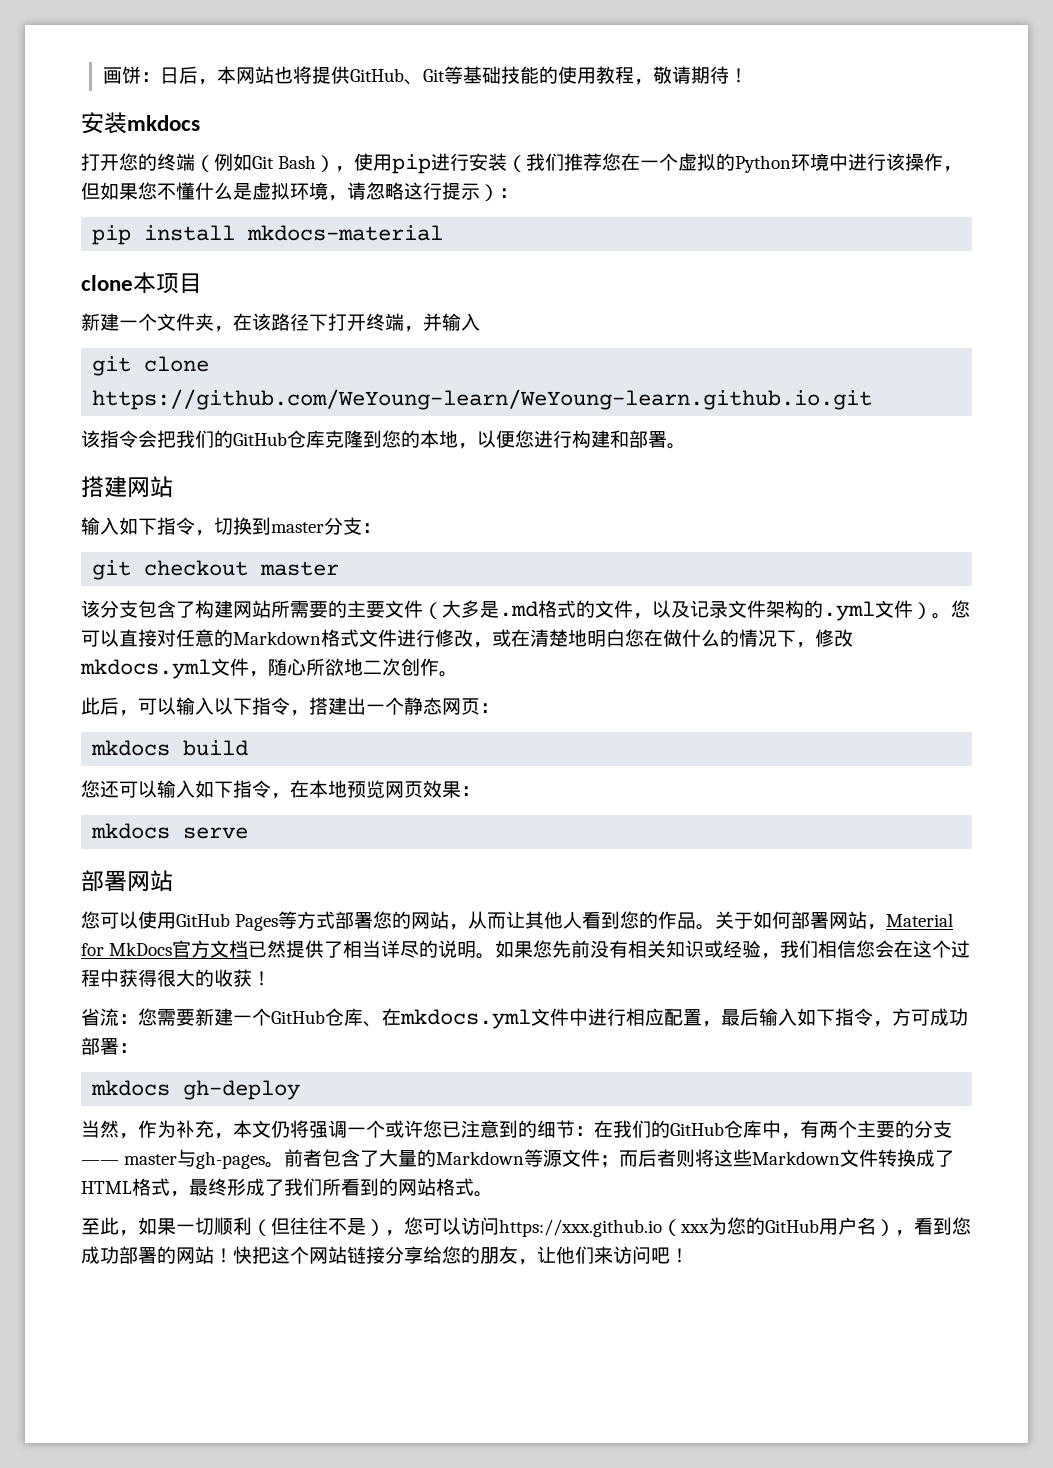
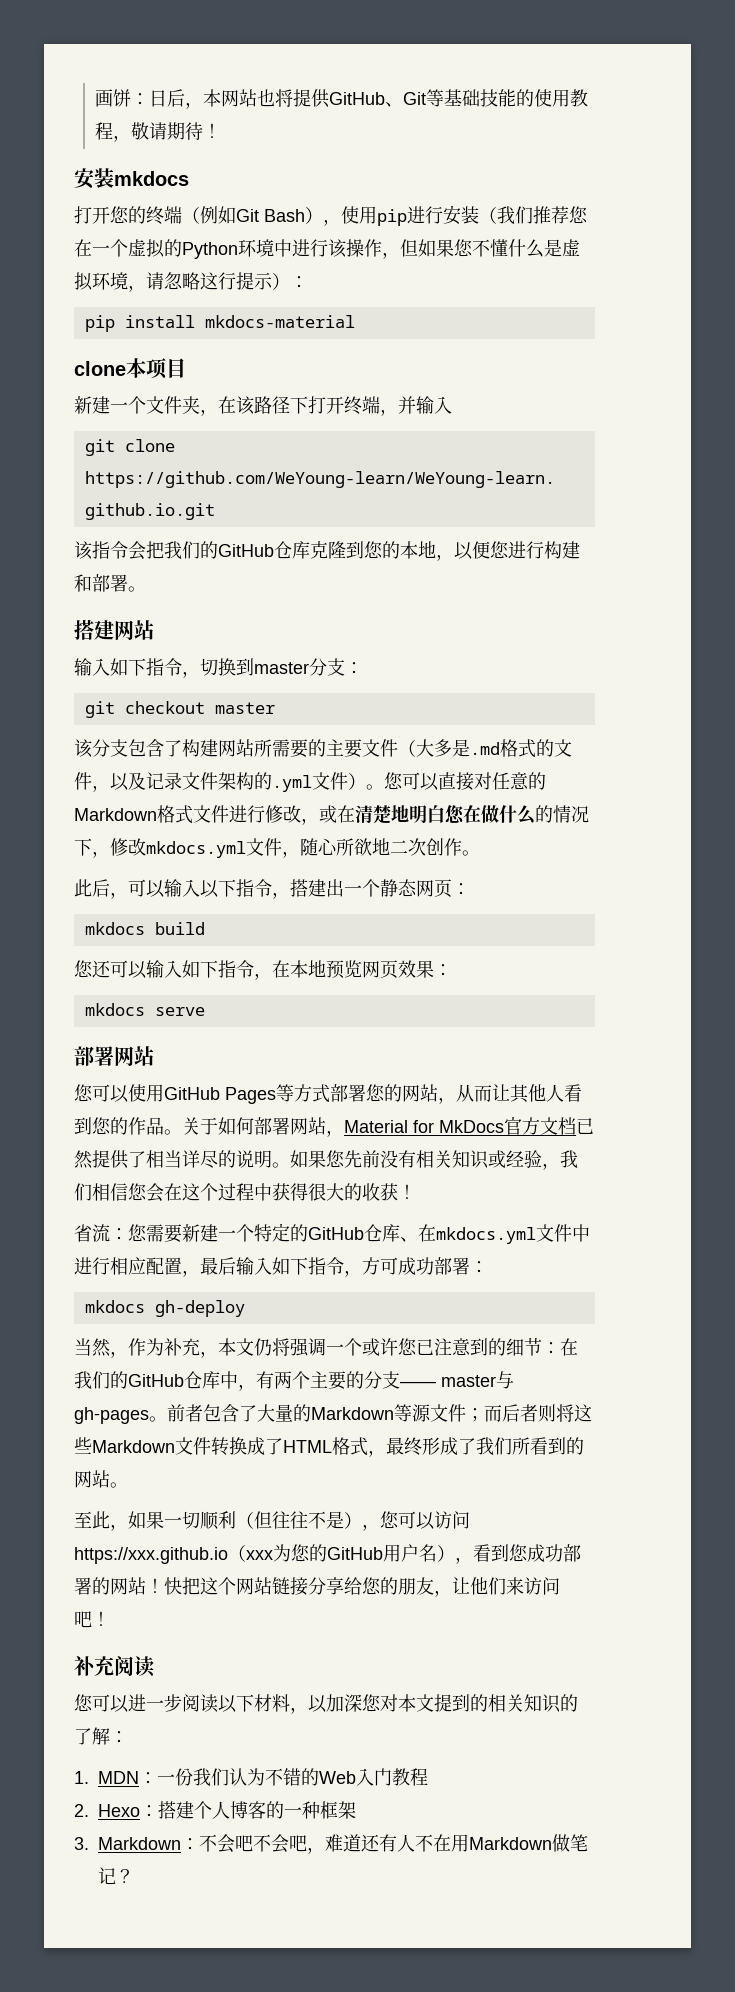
(271, 1017) none -> [254,1223,308,1242] 特定的
[436,1178,474,1196] 格式 -> (110, 1479) none
(689, 1255) none -> [74,1656,155,1677] [74,1694,578,1714] [74,1727,128,1745] [74,1768,428,1786] [74,1801,356,1819] [74,1834,588,1854] [98,1867,134,1885] // 补充阅读 // 您可以进一步阅读以下材料，以加深您对本文提到的相关知识的了解： // 1. MDN：一份我们认为不错的Web入门教程 // 2. Hexo：搭建个人博客的一种框架 // 3. Markdown：不会吧不会吧，难道还有人不在用Markdown做笔记？

